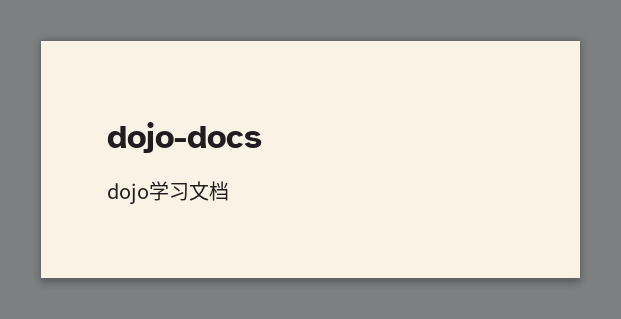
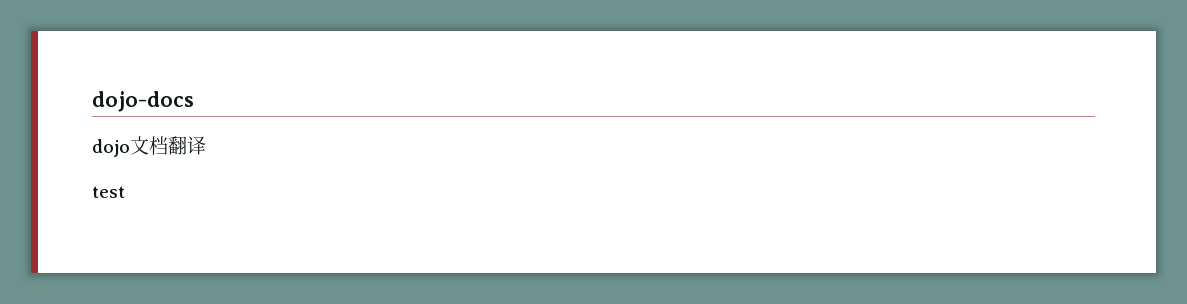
[149,181,229,201] 学习文档 -> [130,136,206,155] [92,186,125,198] 文档翻译 // test

